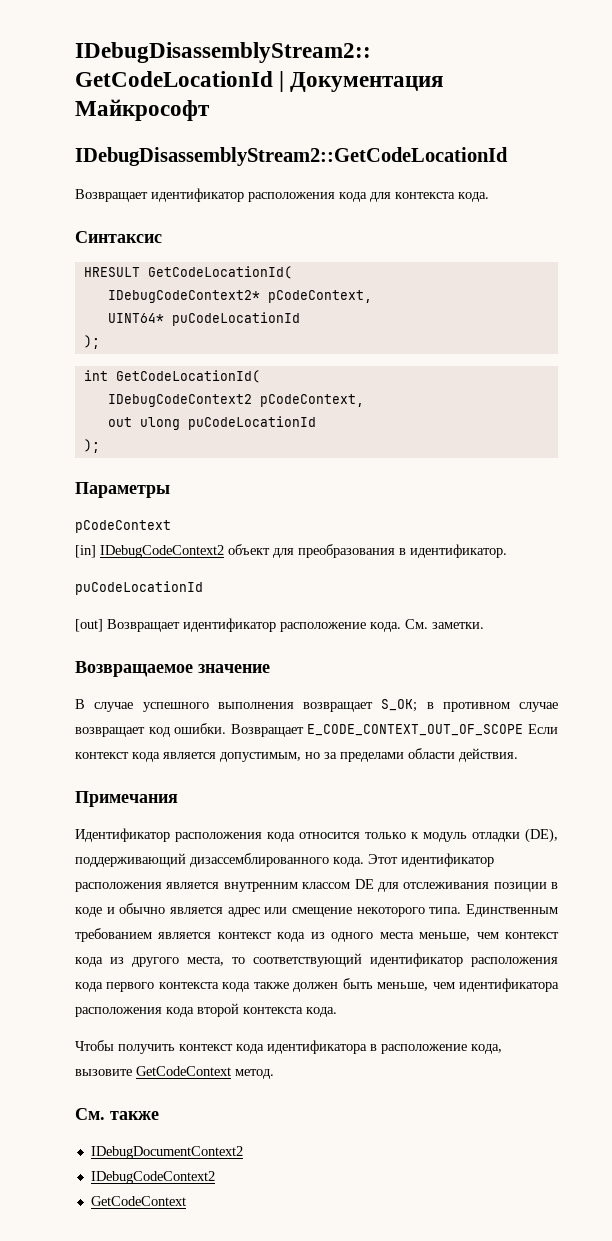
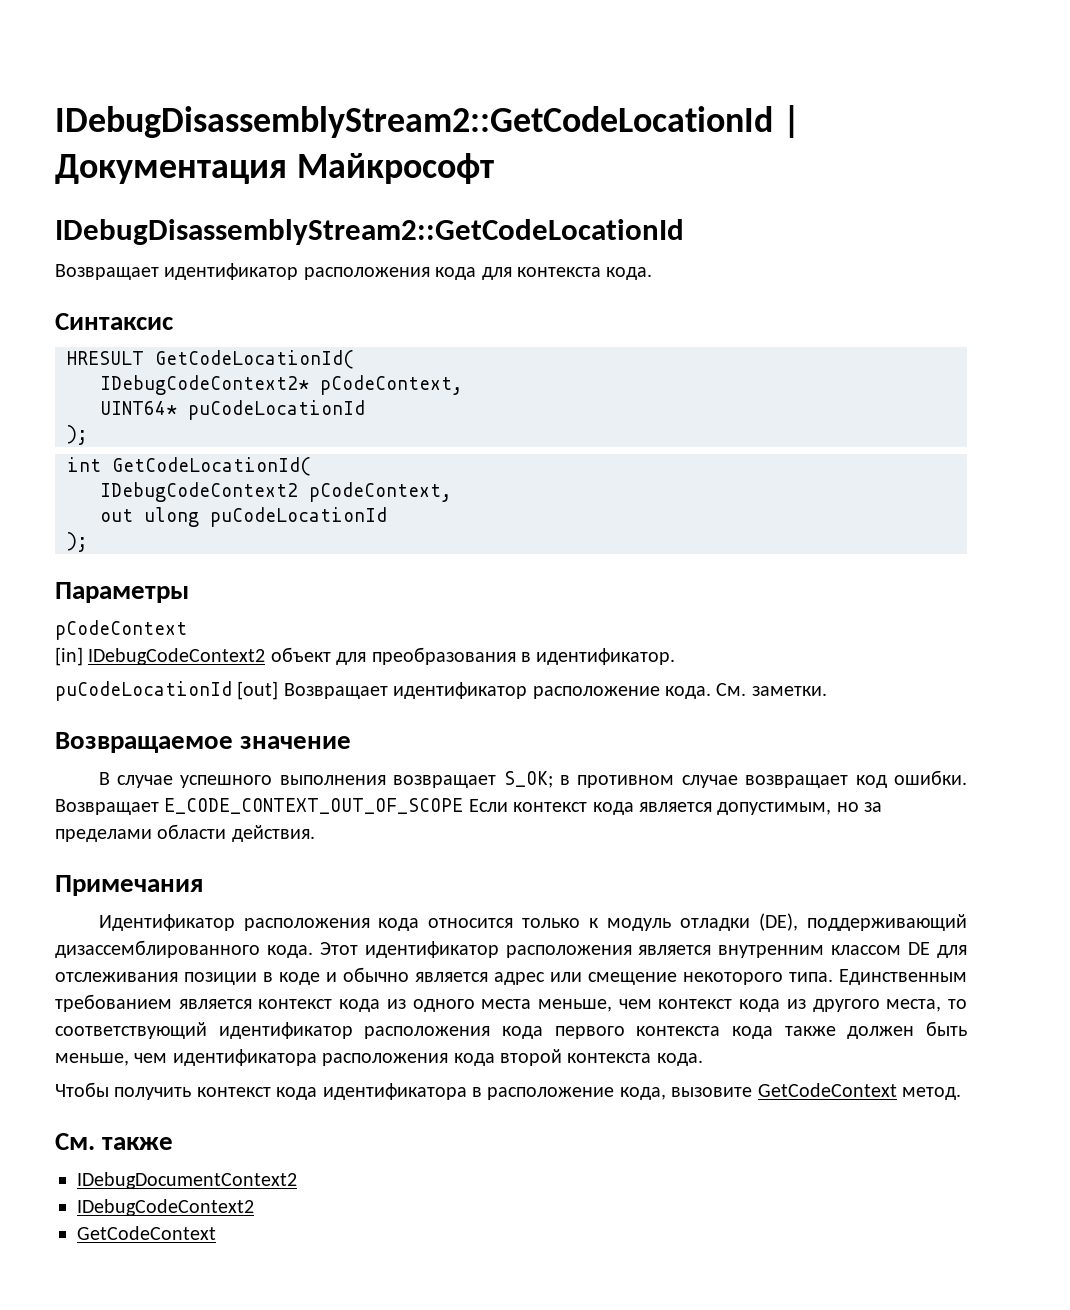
(203, 588) // -> (232, 691) none

